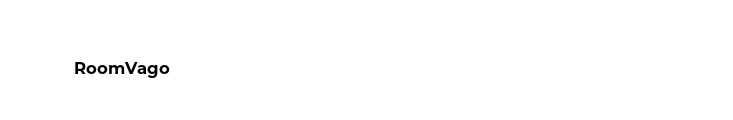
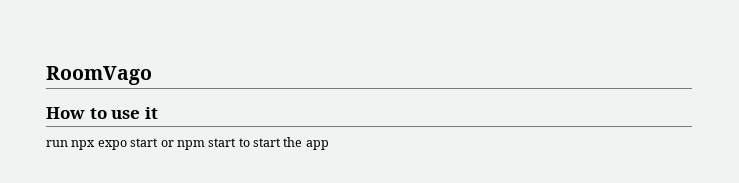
(170, 70) none -> [46,107,158,119] [46,137,329,150] // How to use it // run npx expo start or npm start to start the app

